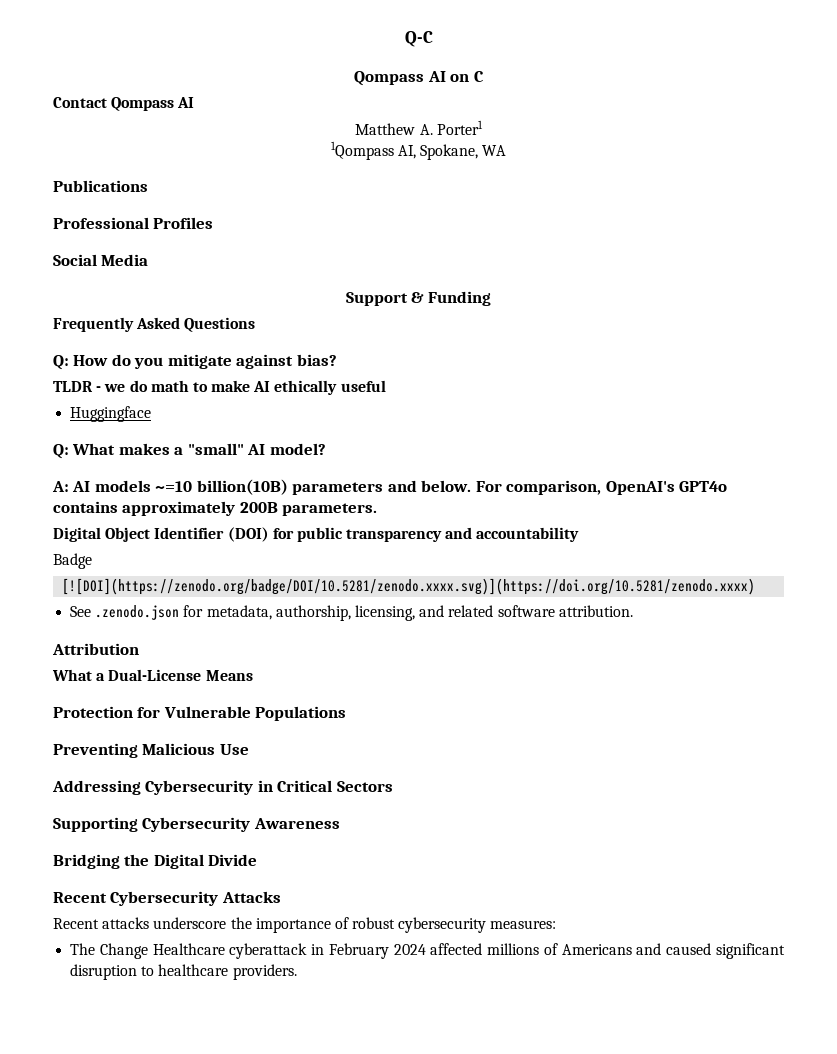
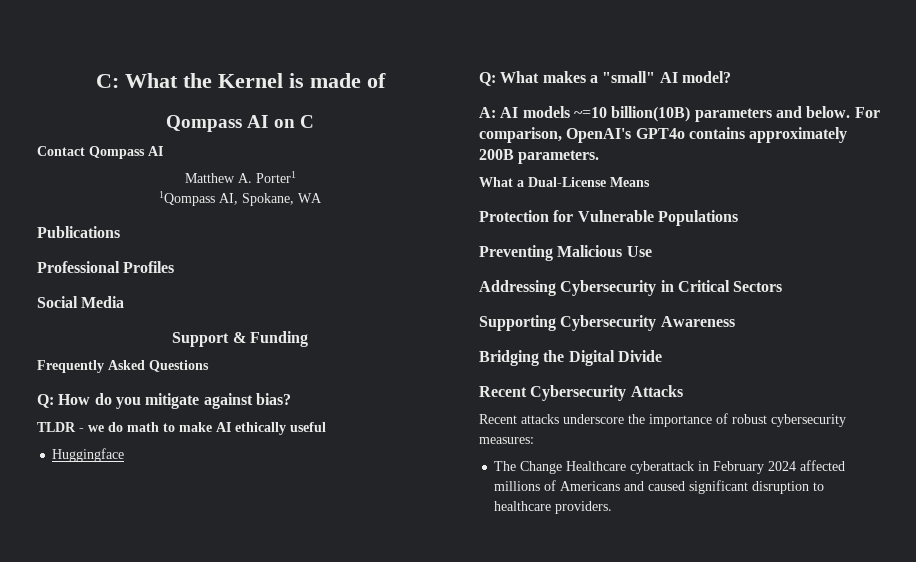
[404,31,433,47] Q-C -> [95,73,386,88] C: What the Kernel is made of
[53,527,580,542] [53,553,92,569] [62,578,756,595] [70,605,633,621] [52,643,139,655] // Digital Object Identifier (DOI) for public transparency and accountability // Badge // [![DOI](https://zenodo.org/badge/DOI/10.5281/zenodo.xxxx.svg)](https://doi.org/10.5281/zenodo.xxxx) // See .zenodo.json for metadata, authorship, licensing, and related software attribution. // Attribution -> (600, 157) none

